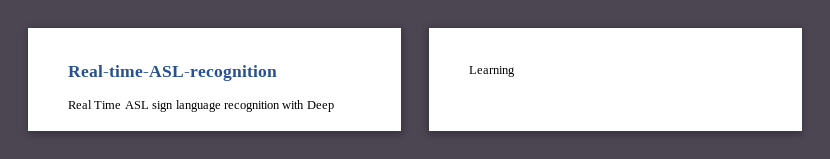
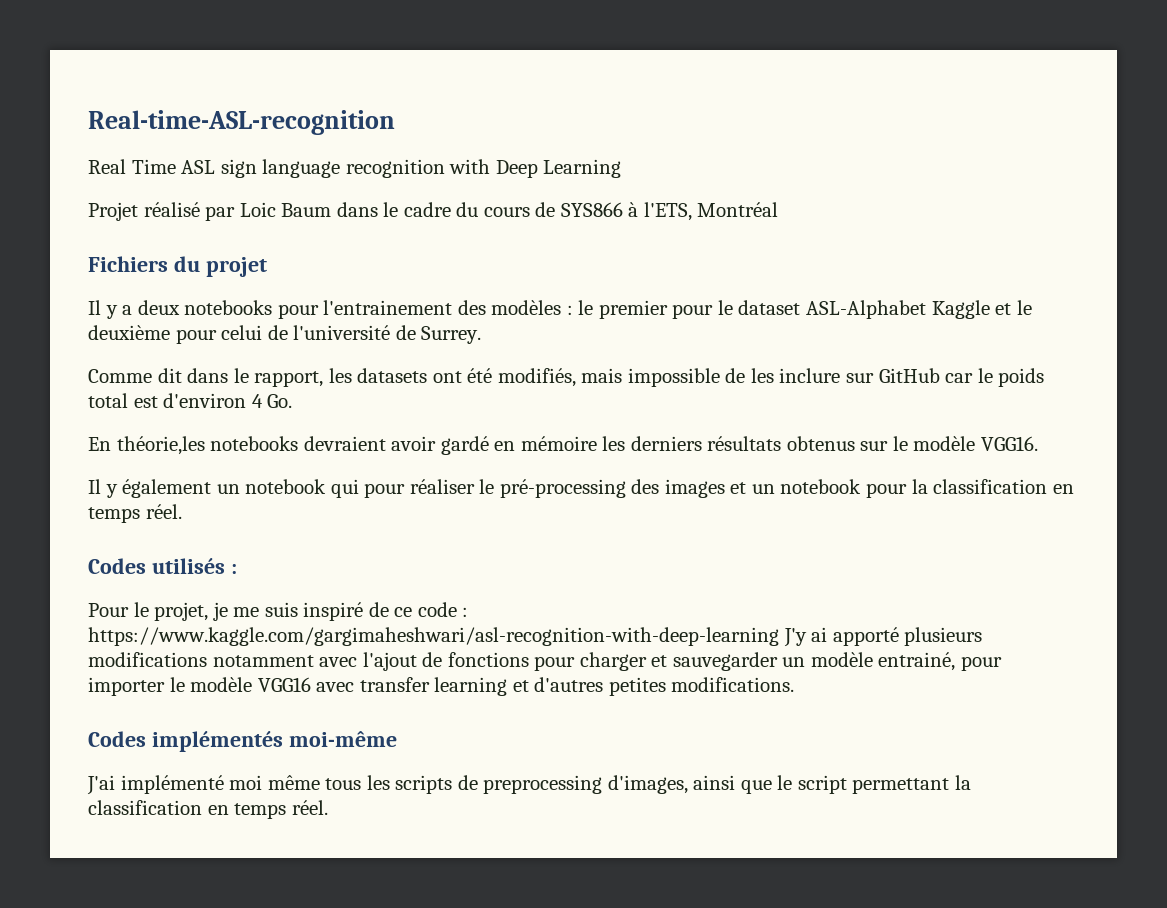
(515, 71) none -> [88,202,779,221] [88,256,267,277] [88,300,1032,319] [88,325,482,344] [88,368,1045,387] [88,393,293,408] [88,436,1039,455] [88,479,1074,498] [88,504,182,523] [88,558,237,574] [88,602,469,621] [88,627,983,647] [88,652,1002,671] [88,677,795,696] [88,731,397,752] [87,775,972,795] [88,800,328,819] // Projet réalisé par Loic Baum dans le cadre du cours de SYS866 à l'ETS, Montréal // Fichiers du projet // Il y a deux notebooks pour l'entrainement des modèles : le premier pour le dataset ASL-Alphabet Kaggle et le deuxième pour celui de l'université de Surrey. // Comme dit dans le rapport, les datasets ont été modifiés, mais impossible de les inclure sur GitHub car le poids total est d'environ 4 Go. // En théorie,les notebooks devraient avoir gardé en mémoire les derniers résultats obtenus sur le modèle VGG16. // Il y également un notebook qui pour réaliser le pré-processing des images et un notebook pour la classification en temps réel. // Codes utilisés : // Pour le projet, je me suis inspiré de ce code : https://www.kaggle.com/gargimaheshwari/asl-recognition-with-deep-learning J'y ai apporté plusieurs modifications notamment avec l'ajout de fonctions pour charger et sauvegarder un modèle entrainé, pour importer le modèle VGG16 avec transfer learning et d'autres petites modifications. // Codes implémentés moi-même // J'ai implémenté moi même tous les scripts de preprocessing d'images, ainsi que le script permettant la classification en temps réel.

